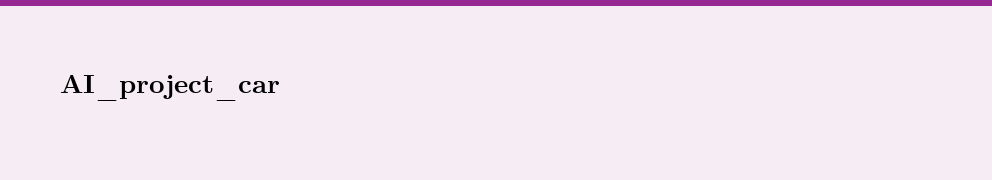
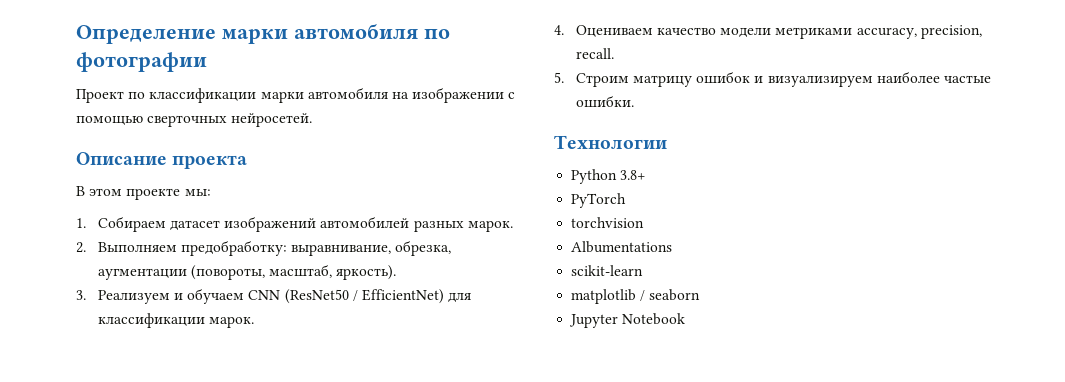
[60,74,280,101] AI_project_car -> [76,24,450,44] [76,52,207,72] [76,87,516,103] [76,113,313,127] [76,152,248,169] [76,186,211,200] [76,216,513,232] [76,240,452,256] [97,264,397,280] [76,288,472,304] [97,313,254,328] [554,25,982,39] [575,48,614,59] [554,71,991,87] [575,95,634,108] [554,135,667,149] [571,169,647,184] [571,193,627,208] [571,217,645,228] [571,241,673,253] [571,265,644,276] [571,289,701,304] [569,313,686,328] Определение марки автомобиля по фотографии // Проект по классификации марки автомобиля на изображении с помощью сверточных нейросетей. // Описание проекта // В этом проекте мы: // 1. Собираем датасет изображений автомобилей разных марок. // 2. Выполняем предобработку: выравнивание, обрезка, аугментации (повороты, масштаб, яркость). // 3. Реализуем и обучаем CNN (ResNet50 / EfficientNet) для классификации марок. // 4. Оцениваем качество модели метриками accuracy, precision, recall. // 5. Строим матрицу ошибок и визуализируем наиболее частые ошибки. // Технологии // Python 3.8+ // PyTorch // torchvision // Albumentations // scikit-learn // matplotlib / seaborn // Jupyter Notebook

